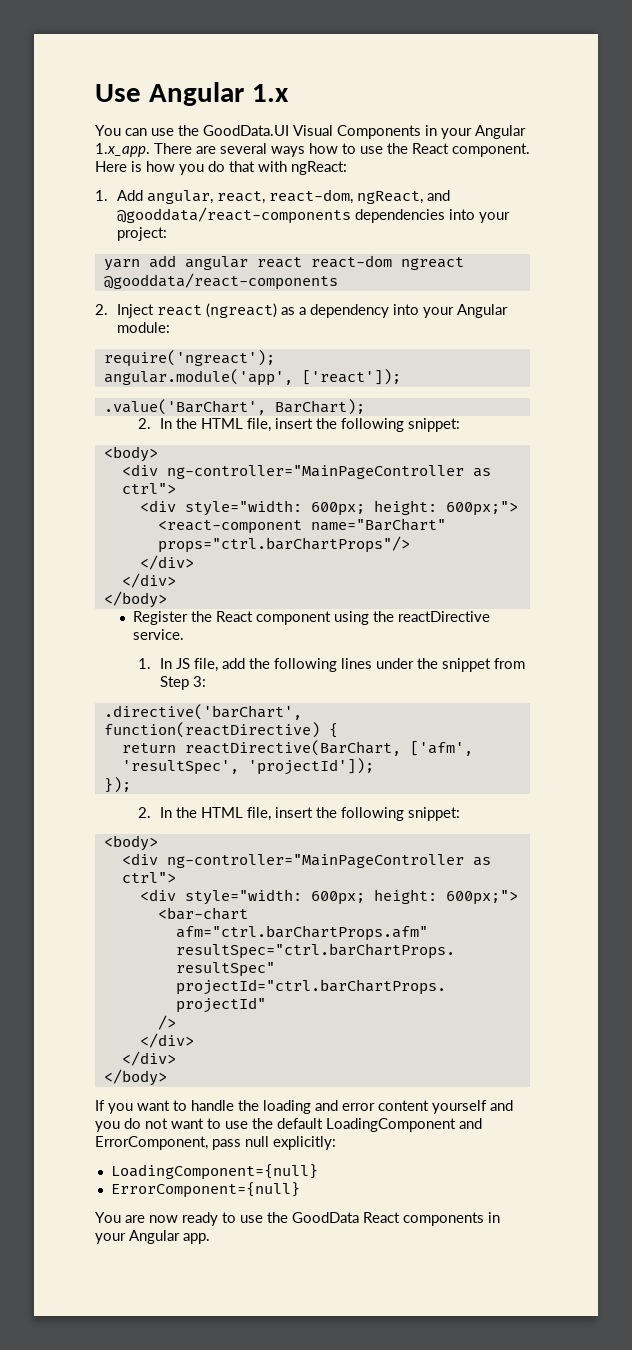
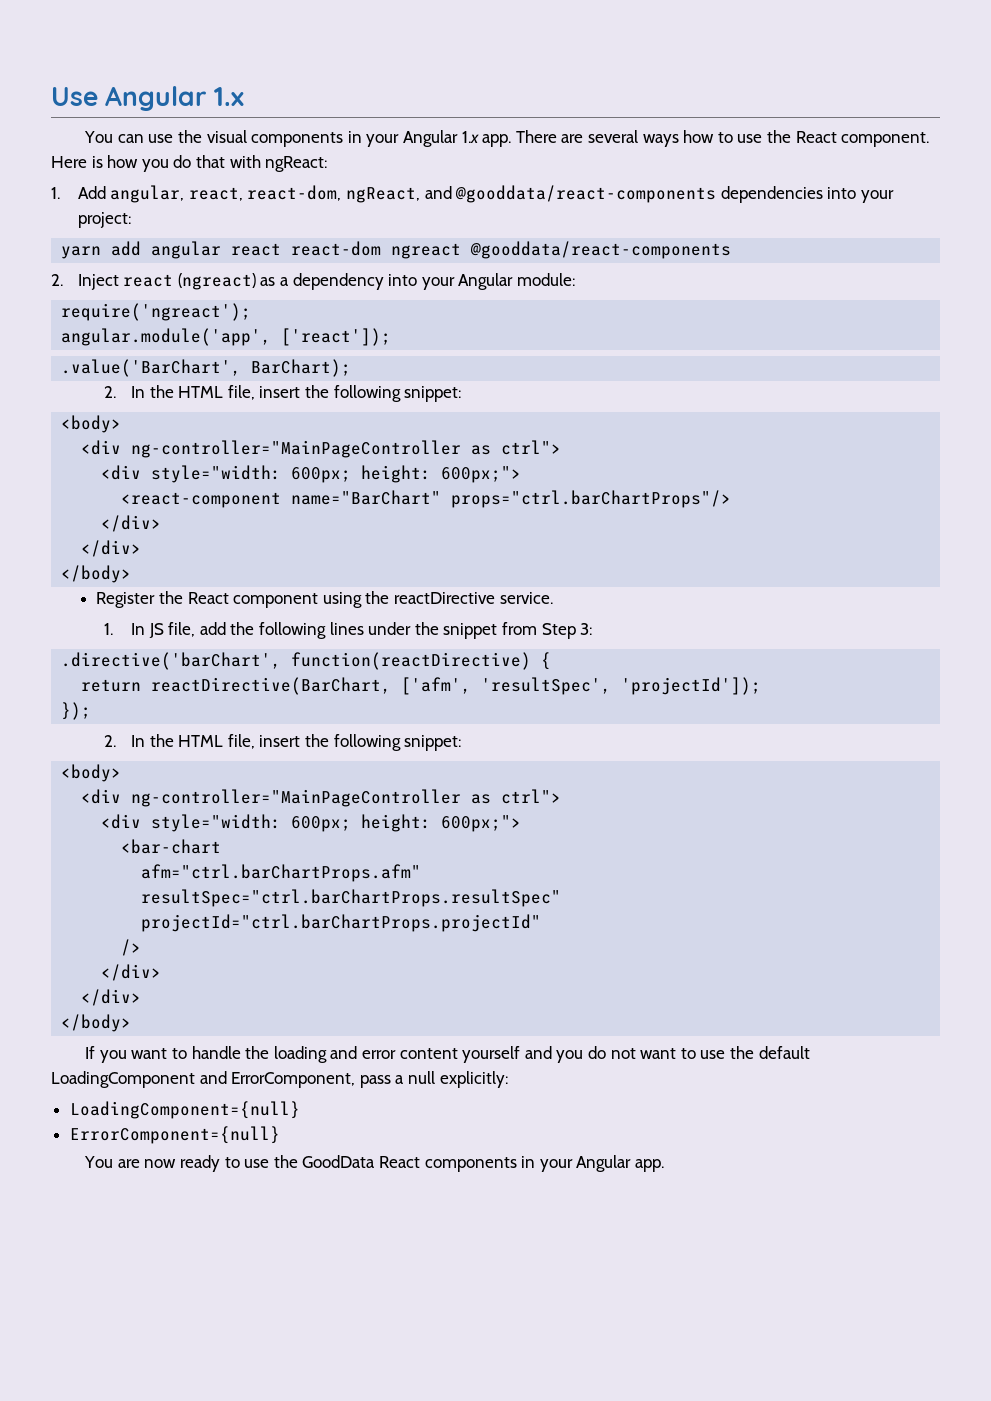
[203,125,526,139] [95,143,150,157] GoodData.UI Visual Components in your Angular 1.x_app. -> [206,130,512,147] visual components in your Angular 1.x app.
(241, 1144) none -> [395,1075,405,1084] a

